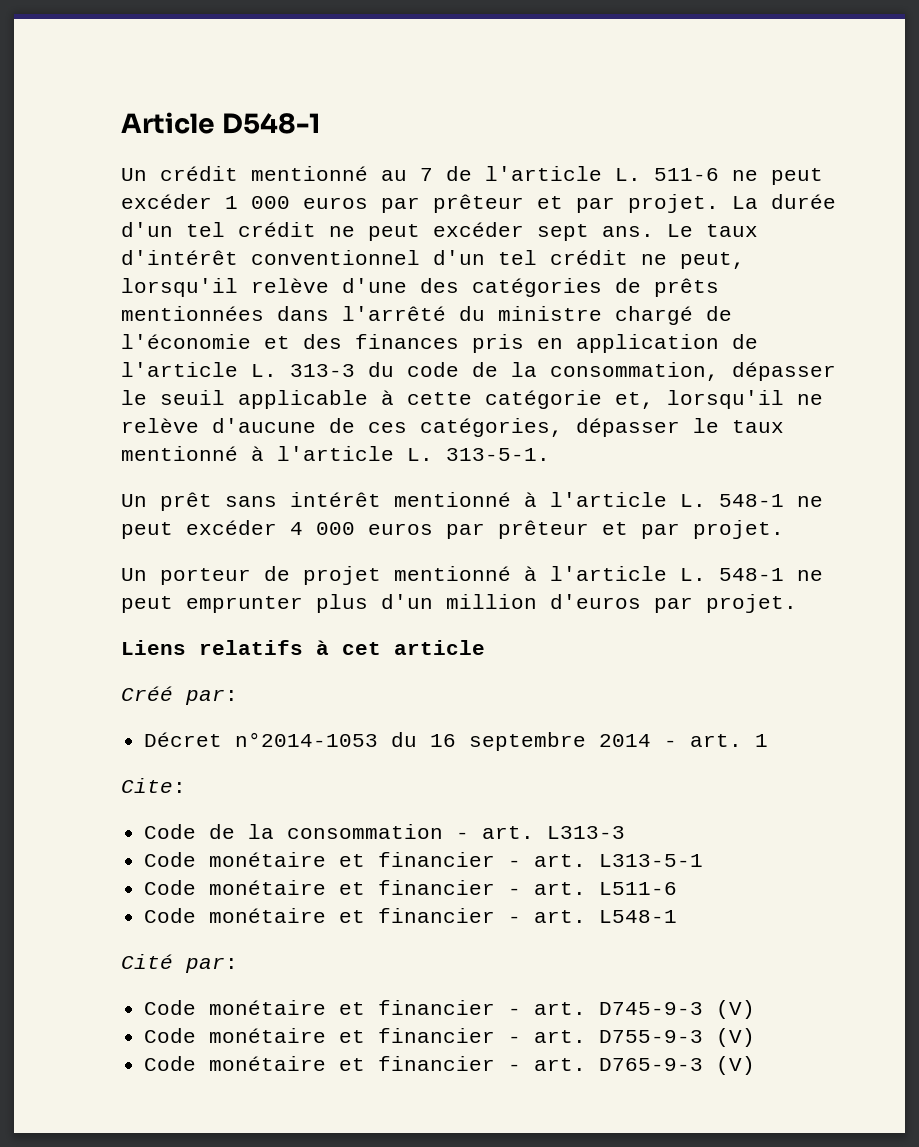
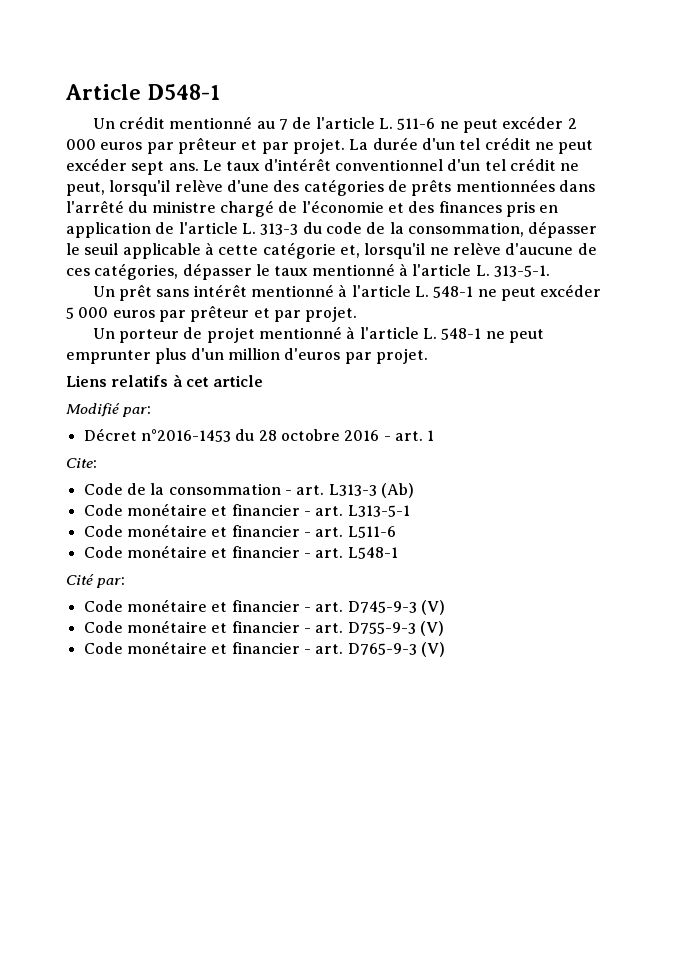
[225,196,238,209] 1 -> [567,118,577,129] 2
[290,522,303,535] 4 -> [66,307,74,319] 5
[121,686,173,701] Créé -> [66,403,120,417] Modifié
[235,732,652,751] n°2014-1053 du 16 septembre 2014 -> [140,429,380,442] n°2016-1453 du 28 octobre 2016
(626, 832) none -> [380,483,414,498] (Ab)

